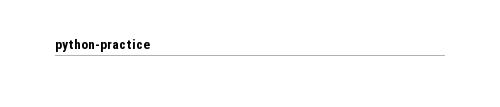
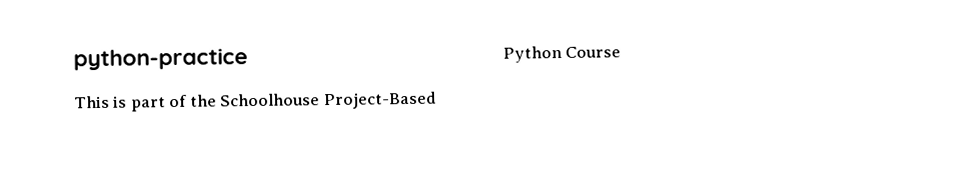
(150, 45) none -> [74,91,437,112] [503,46,622,63] // This is part of the Schoolhouse Project-Based Python Course

